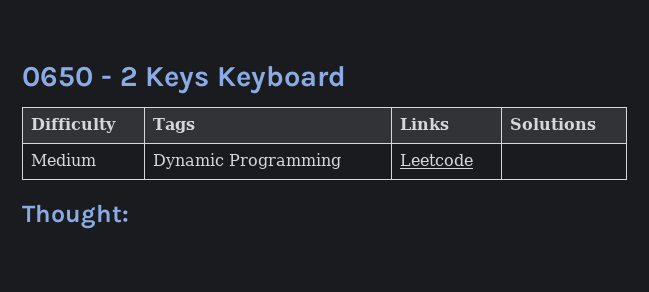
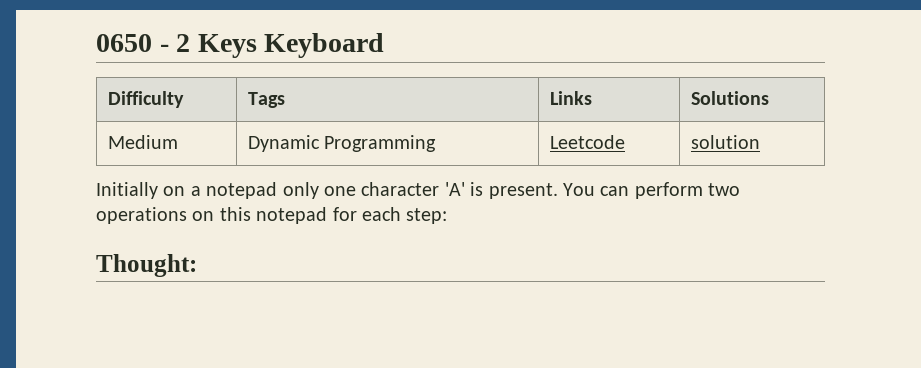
(473, 160) none -> [690,135,760,149] [96,182,741,199] [96,207,448,224] solution // Initially on a notepad only one character 'A' is present. You can perform two operations on this notepad for each step:

